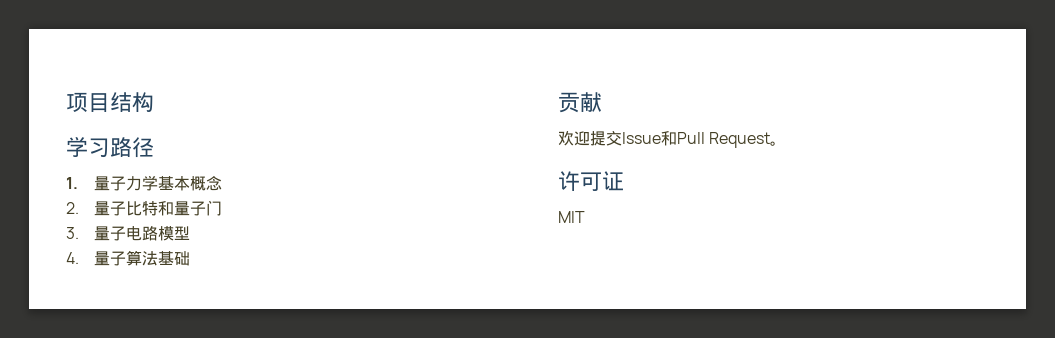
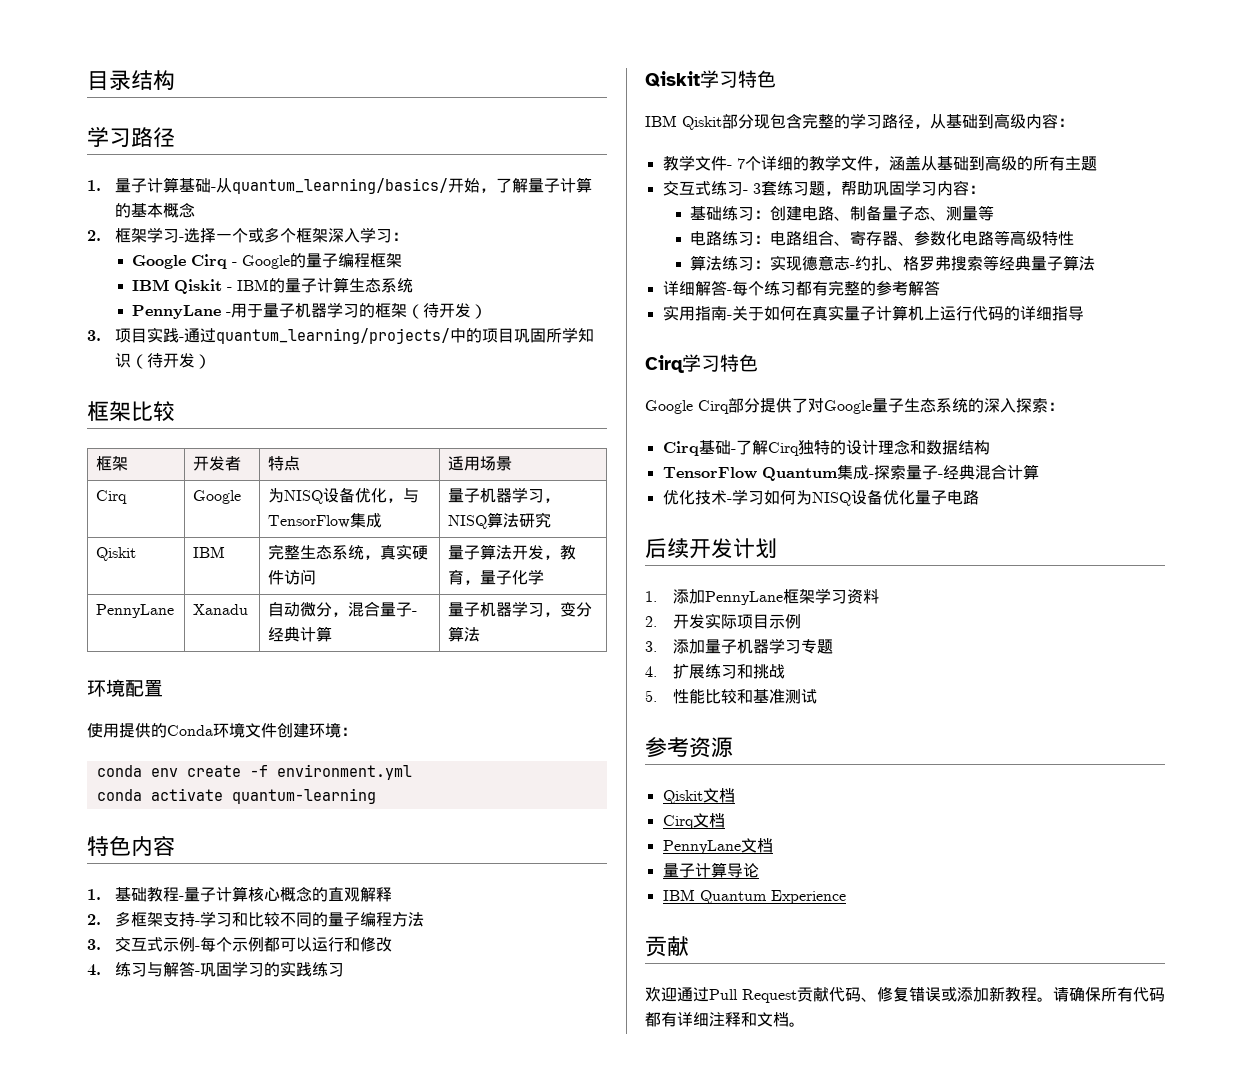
[66,92,110,112] 项目 -> [87,70,131,91] 目录
[125,175,222,191] [66,200,222,216] [66,226,190,241] [66,250,190,266] [558,92,602,113] [558,130,787,148] [558,171,624,191] [558,211,585,223] 力学基本概念 // 2.量子比特和量子门 // 3.量子电路模型 // 4.量子算法基础 // 贡献 // 欢迎提交Issue和Pull Request。 // 许可证 // MIT -> [146,177,592,194] [114,202,195,218] [87,227,408,243] [132,253,403,269] [132,277,414,294] [132,302,488,319] [87,327,594,344] [114,353,211,369] [87,401,175,422] [96,456,129,471] [193,456,242,471] [268,456,301,471] [448,456,513,471] [96,490,128,504] [193,490,242,504] [268,487,420,504] [268,513,383,528] [448,487,561,503] [448,512,552,529] [96,547,137,561] [193,546,226,558] [268,544,429,560] [268,569,317,585] [448,544,577,560] [448,569,545,585] [96,604,175,618] [193,604,249,615] [268,601,418,617] [268,626,333,642] [448,601,593,617] [448,626,481,642] [87,679,163,697] [87,722,357,738] [96,764,412,780] [96,788,376,804] [87,836,175,856] [87,886,392,902] [87,911,424,927] [87,936,392,952] [87,961,344,977] [645,70,776,88] [645,113,1074,130] [662,155,1097,171] [662,180,985,196] [690,205,995,221] [690,230,1075,246] [690,255,1096,271] [662,280,940,296] [662,305,1084,321] [645,354,758,373] [645,398,1064,414] [662,439,990,456] [662,464,1039,481] [662,489,979,506] [645,538,777,559] [645,588,879,605] [645,613,801,629] [645,638,833,654] [645,664,785,679] [645,689,817,704] [645,737,733,758] [662,788,735,804] [662,813,725,829] [662,838,773,854] [662,862,759,878] [662,889,846,904] [645,936,689,957] [645,986,1165,1003] [645,1012,805,1027] 计算基础-从quantum_learning/basics/开始，了解量子计算的基本概念 // 2.框架学习-选择一个或多个框架深入学习： // Google Cirq - Google的量子编程框架 // IBM Qiskit - IBM的量子计算生态系统 // PennyLane -用于量子机器学习的框架（待开发） // 3.项目实践-通过quantum_learning/projects/中的项目巩固所学知识（待开发） // 框架比较 // 框架 | 开发者 | 特点 | 适用场景 // Cirq | Google | 为NISQ设备优化，与TensorFlow集成 | 量子机器学习，NISQ算法研究 // Qiskit | IBM | 完整生态系统，真实硬件访问 | 量子算法开发，教育，量子化学 // PennyLane | Xanadu | 自动微分，混合量子-经典计算 | 量子机器学习，变分算法 // 环境配置 // 使用提供的Conda环境文件创建环境： // conda env create -f environment.yml // conda activate quantum-learning // 特色内容 // 1.基础教程-量子计算核心概念的直观解释 // 2.多框架支持-学习和比较不同的量子编程方法 // 3.交互式示例-每个示例都可以运行和修改 // 4.练习与解答-巩固学习的实践练习 // Qiskit学习特色 // IBM Qiskit部分现包含完整的学习路径，从基础到高级内容： // 教学文件- 7个详细的教学文件，涵盖从基础到高级的所有主题 // 交互式练习- 3套练习题，帮助巩固学习内容： // 基础练习：创建电路、制备量子态、测量等 // 电路练习：电路组合、寄存器、参数化电路等高级特性 // 算法练习：实现德意志-约扎、格罗弗搜索等经典量子算法 // 详细解答-每个练习都有完整的参考解答 // 实用指南-关于如何在真实量子计算机上运行代码的详细指导 // Cirq学习特色 // Google Cirq部分提供了对Google量子生态系统的深入探索： // Cirq基础-了解Cirq独特的设计理念和数据结构 // TensorFlow Quantum集成-探索量子-经典混合计算 // 优化技术-学习如何为NISQ设备优化量子电路 // 后续开发计划 // 1.添加PennyLane框架学习资料 // 2.开发实际项目示例 // 3.添加量子机器学习专题 // 4.扩展练习和挑战 // 5.性能比较和基准测试 // 参考资源 // Qiskit文档 // Cirq文档 // PennyLane文档 // 量子计算导论 // IBM Quantum Experience // 贡献 // 欢迎通过Pull Request贡献代码、修复错误或添加新教程。请确保所有代码都有详细注释和文档。

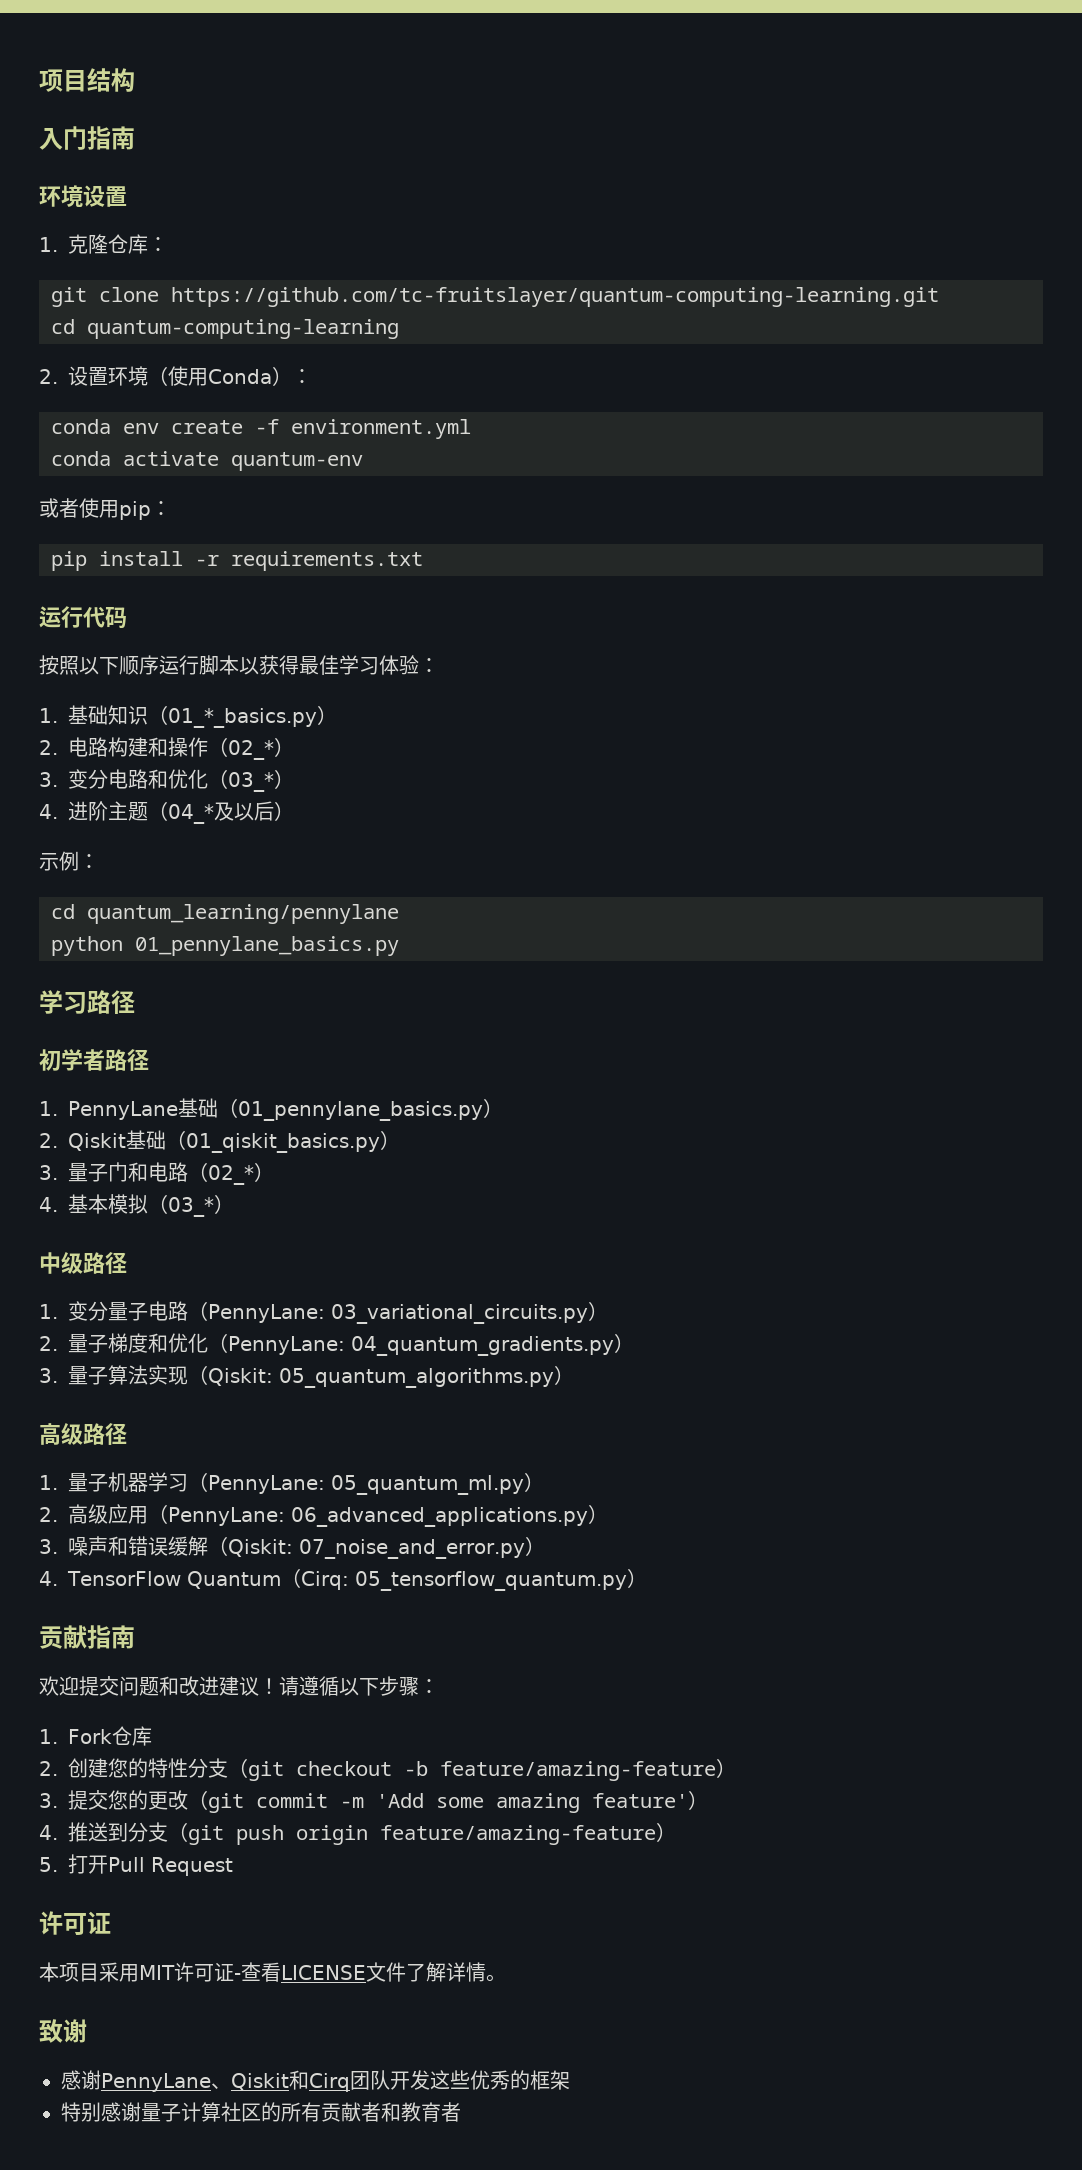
[87,70,175,91] [87,127,175,148] [87,177,592,194] [114,202,195,218] [87,227,408,243] [132,253,403,269] [132,277,414,294] [132,302,488,319] [87,327,594,344] [114,353,211,369] [87,401,175,422] [96,456,129,471] [193,456,242,471] [268,456,301,471] [448,456,513,471] [96,490,128,504] [193,490,242,504] [268,487,420,504] [268,513,383,528] [448,487,561,503] [448,512,552,529] [96,547,137,561] [193,546,226,558] [268,544,429,560] [268,569,317,585] [448,544,577,560] [448,569,545,585] [96,604,175,618] [193,604,249,615] [268,601,418,617] [268,626,333,642] [448,601,593,617] [448,626,481,642] [87,679,144,697] 目录结构 // 学习路径 // 1.量子计算基础-从quantum_learning/basics/开始，了解量子计算的基本概念 // 2.框架学习-选择一个或多个框架深入学习： // Google Cirq - Google的量子编程框架 // IBM Qiskit - IBM的量子计算生态系统 // PennyLane -用于量子机器学习的框架（待开发） // 3.项目实践-通过quantum_learning/projects/中的项目巩固所学知识（待开发） // 框架比较 // 框架 | 开发者 | 特点 | 适用场景 // Cirq | Google | 为NISQ设备优化，与TensorFlow集成 | 量子机器学习，NISQ算法研究 // Qiskit | IBM | 完整生态系统，真实硬件访问 | 量子算法开发，教育，量子化学 // PennyLane | Xanadu | 自动微分，混合量子-经典计算 | 量子机器学习，变分算法 // 环境配 -> [39,68,135,92] [39,126,135,150] [39,185,105,207] 项目结构 // 入门指南 // 环境设
[87,722,341,738] 使用提供的Conda环境文件创建环境 -> [39,234,168,254] [51,287,939,307] [51,319,399,339] [39,366,292,386] 1.克隆仓库： // git clone https://github.com/tc-fruitslayer/quantum-computing-learning.git // cd quantum-computing-learning // 2.设置环境（使用Conda）
[231,788,376,804] [87,836,175,856] [87,886,392,902] [87,911,424,927] [87,936,392,952] [87,961,344,977] [645,70,776,88] [645,113,1074,130] [662,155,1097,171] [662,180,985,196] [690,205,995,221] [690,230,1075,246] [690,255,1096,271] [662,280,940,296] [662,305,1084,321] [645,354,758,373] [645,398,1064,414] [662,439,990,456] [662,464,1039,481] [662,489,979,506] [645,538,777,559] [645,588,879,605] [645,613,801,629] [645,638,833,654] [645,664,785,679] [645,689,817,704] [645,737,733,758] [662,788,735,804] [662,813,725,829] [662,838,773,854] [662,862,759,878] [662,889,846,904] [645,936,689,957] [645,986,1165,1003] [645,1012,805,1027] quantum-learning // 特色内容 // 1.基础教程-量子计算核心概念的直观解释 // 2.多框架支持-学习和比较不同的量子编程方法 // 3.交互式示例-每个示例都可以运行和修改 // 4.练习与解答-巩固学习的实践练习 // Qiskit学习特色 // IBM Qiskit部分现包含完整的学习路径，从基础到高级内容： // 教学文件- 7个详细的教学文件，涵盖从基础到高级的所有主题 // 交互式练习- 3套练习题，帮助巩固学习内容： // 基础练习：创建电路、制备量子态、测量等 // 电路练习：电路组合、寄存器、参数化电路等高级特性 // 算法练习：实现德意志-约扎、格罗弗搜索等经典量子算法 // 详细解答-每个练习都有完整的参考解答 // 实用指南-关于如何在真实量子计算机上运行代码的详细指导 // Cirq学习特色 // Google Cirq部分提供了对Google量子生态系统的深入探索： // Cirq基础-了解Cirq独特的设计理念和数据结构 // TensorFlow Quantum集成-探索量子-经典混合计算 // 优化技术-学习如何为NISQ设备优化量子电路 // 后续开发计划 // 1.添加PennyLane框架学习资料 // 2.开发实际项目示例 // 3.添加量子机器学习专题 // 4.扩展练习和挑战 // 5.性能比较和基准测试 // 参考资源 // Qiskit文档 // Cirq文档 // PennyLane文档 // 量子计算导论 // IBM Quantum Experience // 贡献 // 欢迎通过Pull Request贡献代码、修复错误或添加新教程。请确保所有代码都有详细注释和文档。 -> [231,452,363,471] [39,498,171,520] [51,551,423,571] [39,606,127,629] [39,655,439,675] [39,705,337,728] [39,737,294,760] [39,769,294,792] [39,801,294,824] [39,851,99,871] [51,904,399,924] [51,936,399,956] [39,990,135,1014] [39,1049,149,1071] [39,1098,503,1121] [39,1130,400,1153] [39,1162,274,1185] [39,1194,234,1217] [39,1252,127,1274] [39,1301,608,1324] [39,1333,634,1356] [39,1365,574,1388] [39,1423,127,1445] [39,1472,544,1495] [39,1504,608,1527] [39,1536,545,1559] [39,1568,647,1591] [39,1625,135,1649] [39,1676,439,1696] [39,1726,152,1746] [39,1758,736,1781] [39,1790,708,1813] [39,1822,676,1845] [39,1854,233,1876] [39,1911,111,1935] [39,1962,506,1982] [39,2019,87,2043] [61,2070,570,2092] [61,2102,461,2122] quantum-env // 或者使用pip： // pip install -r requirements.txt // 运行代码 // 按照以下顺序运行脚本以获得最佳学习体验： // 1.基础知识（01_*_basics.py） // 2.电路构建和操作（02_*） // 3.变分电路和优化（03_*） // 4.进阶主题（04_*及以后） // 示例： // cd quantum_learning/pennylane // python 01_pennylane_basics.py // 学习路径 // 初学者路径 // 1. PennyLane基础（01_pennylane_basics.py） // 2. Qiskit基础（01_qiskit_basics.py） // 3.量子门和电路（02_*） // 4.基本模拟（03_*） // 中级路径 // 1.变分量子电路（PennyLane: 03_variational_circuits.py） // 2.量子梯度和优化（PennyLane: 04_quantum_gradients.py） // 3.量子算法实现（Qiskit: 05_quantum_algorithms.py） // 高级路径 // 1.量子机器学习（PennyLane: 05_quantum_ml.py） // 2.高级应用（PennyLane: 06_advanced_applications.py） // 3.噪声和错误缓解（Qiskit: 07_noise_and_error.py） // 4. TensorFlow Quantum（Cirq: 05_tensorflow_quantum.py） // 贡献指南 // 欢迎提交问题和改进建议！请遵循以下步骤： // 1. Fork仓库 // 2.创建您的特性分支（git checkout -b feature/amazing-feature） // 3.提交您的更改（git commit -m 'Add some amazing feature'） // 4.推送到分支（git push origin feature/amazing-feature） // 5.打开Pull Request // 许可证 // 本项目采用MIT许可证-查看LICENSE文件了解详情。 // 致谢 // 感谢PennyLane、Qiskit和Cirq团队开发这些优秀的框架 // 特别感谢量子计算社区的所有贡献者和教育者

